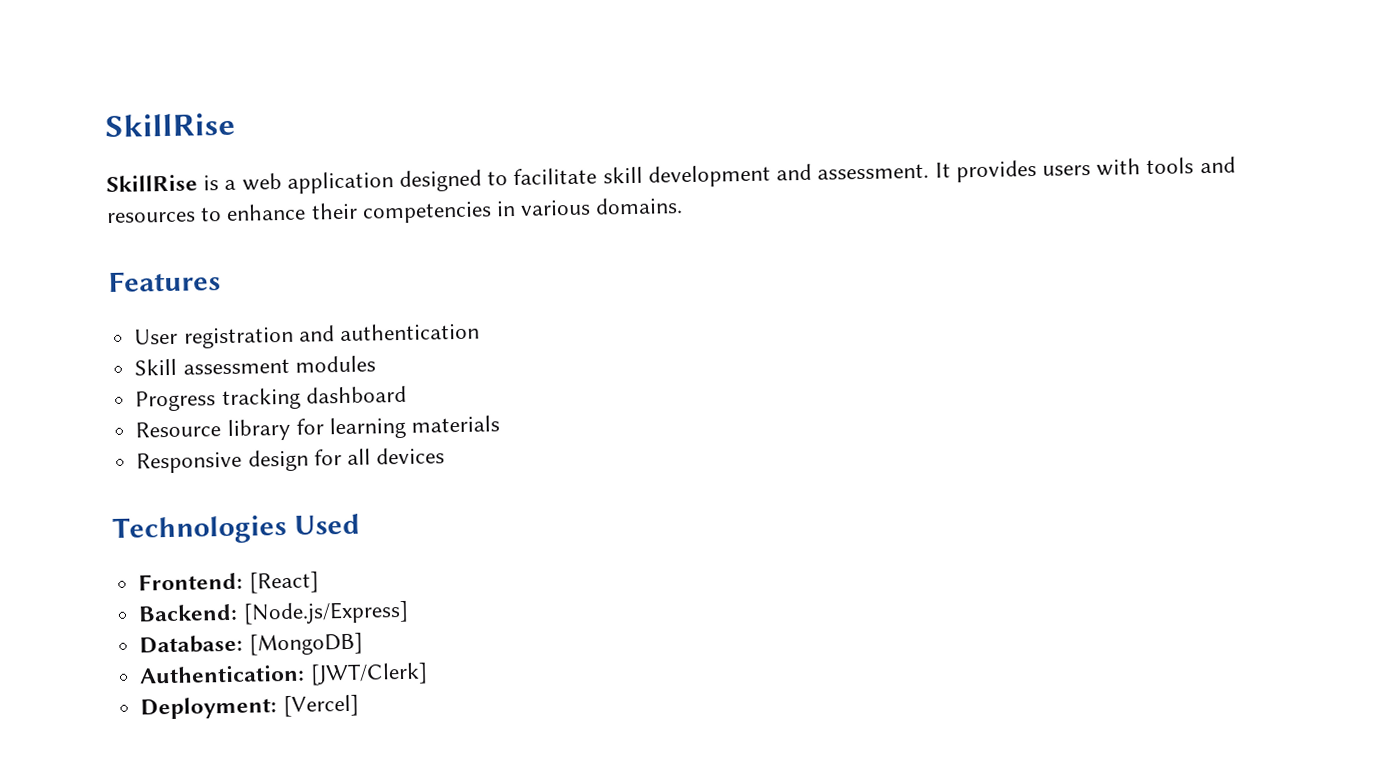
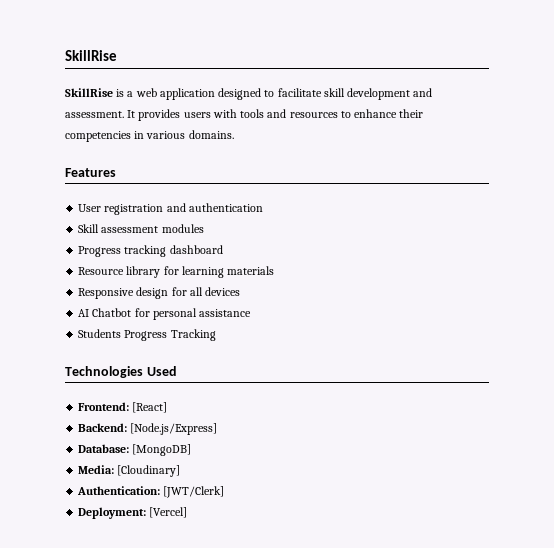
(446, 456) none -> [78,308,252,320] [78,329,216,341] // AI Chatbot for personal assistance // Students Progress Tracking
(363, 644) none -> [78,465,181,477] // Media: [Cloudinary]

